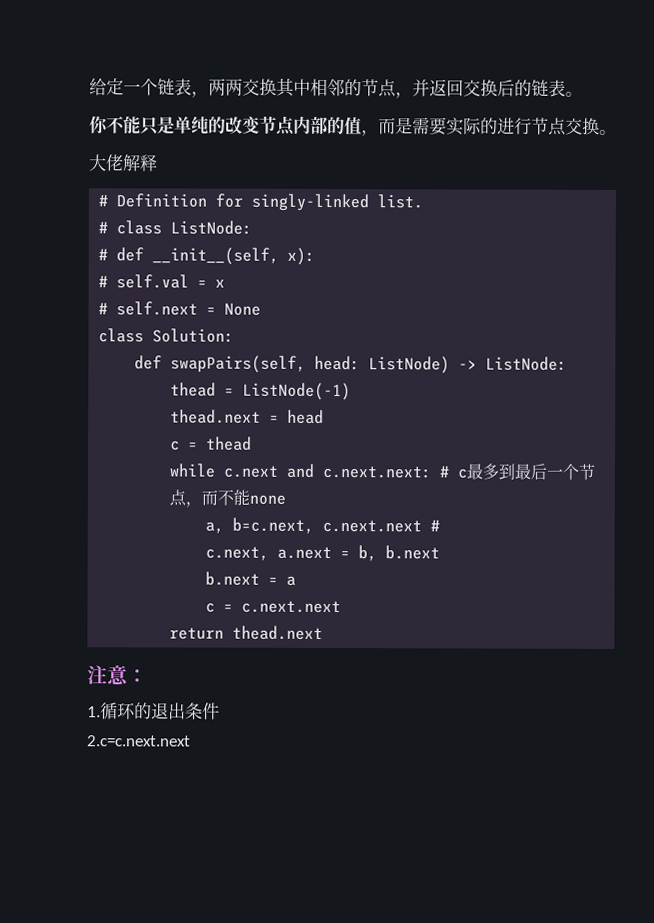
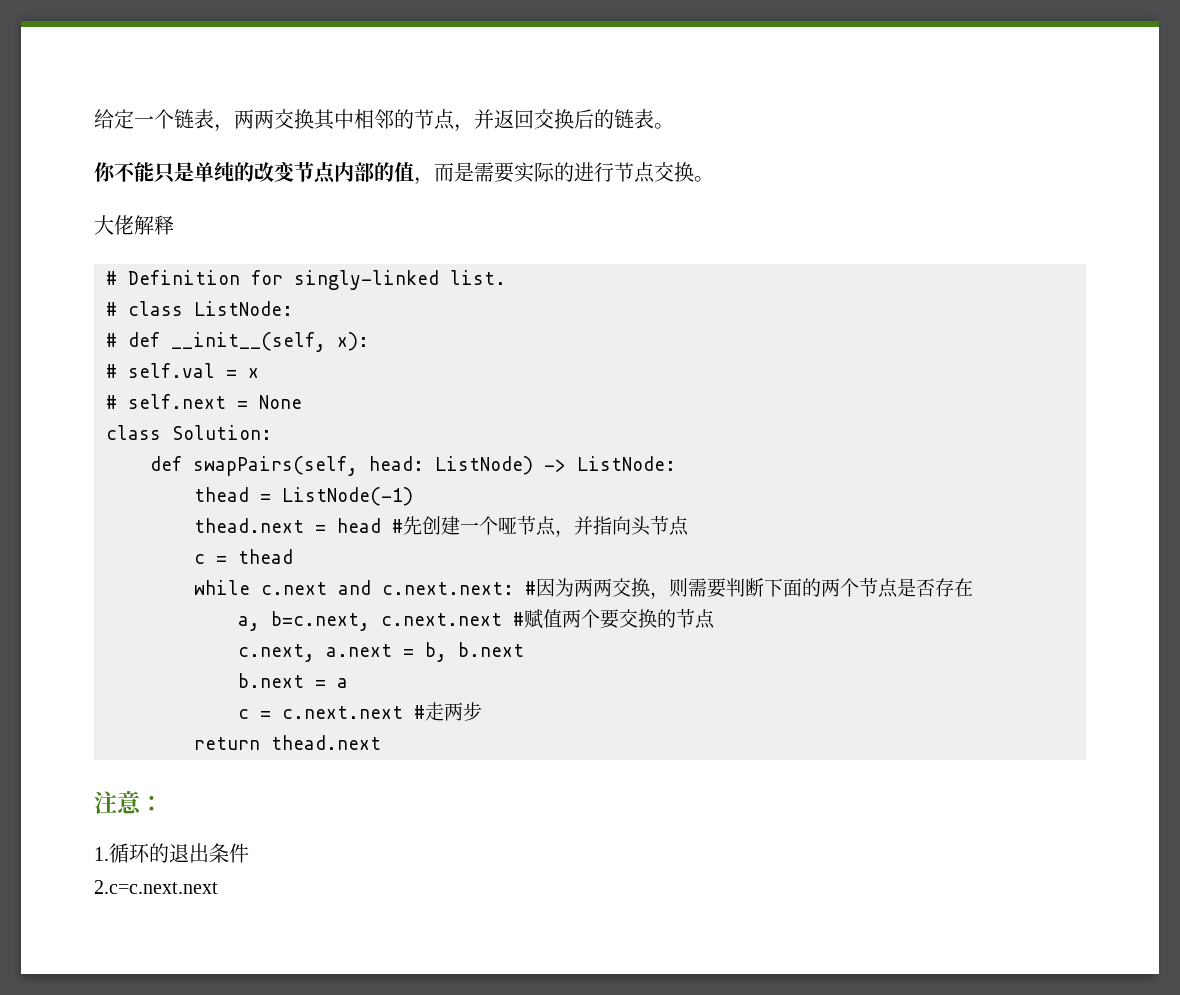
(325, 416) none -> [392,515,689,537] #先创建一个哑节点，并指向头节点
[457,463,596,480] [169,489,287,508] c最多到最后一个节点，而不能none -> [536,577,973,599] 因为两两交换，则需要判断下面的两个节点是否存在
(441, 525) none -> [524,608,715,629] 赋值两个要交换的节点
(342, 607) none -> [414,702,482,721] #走两步

